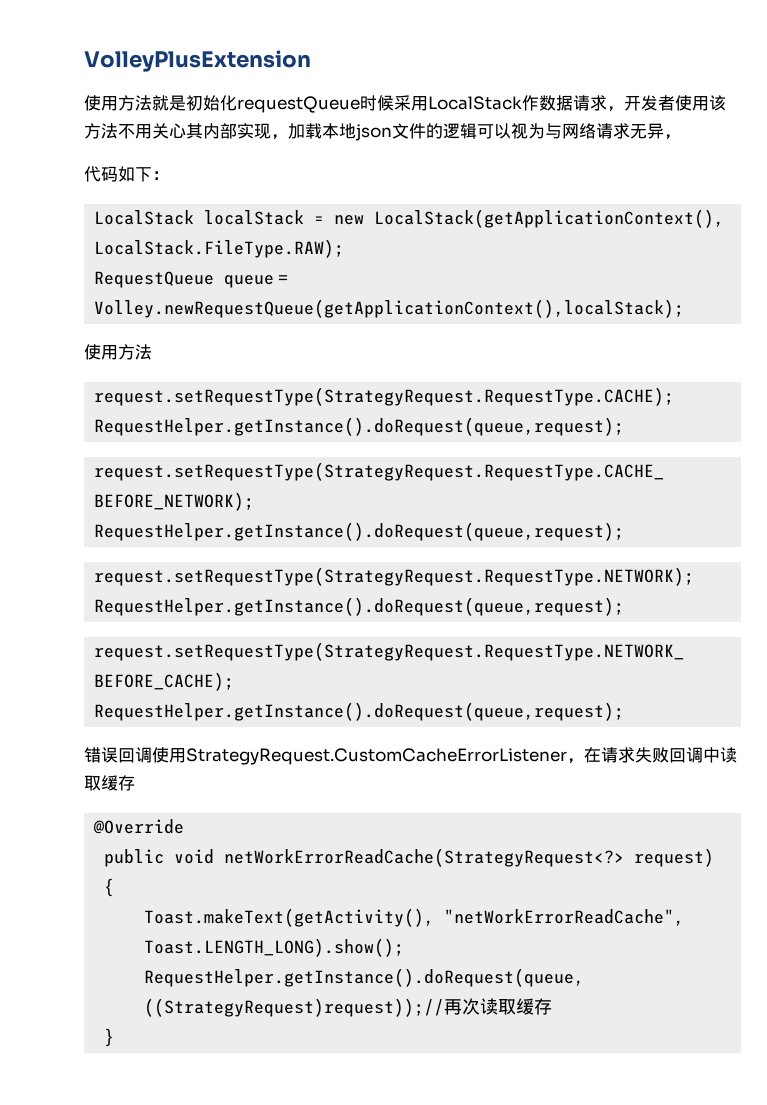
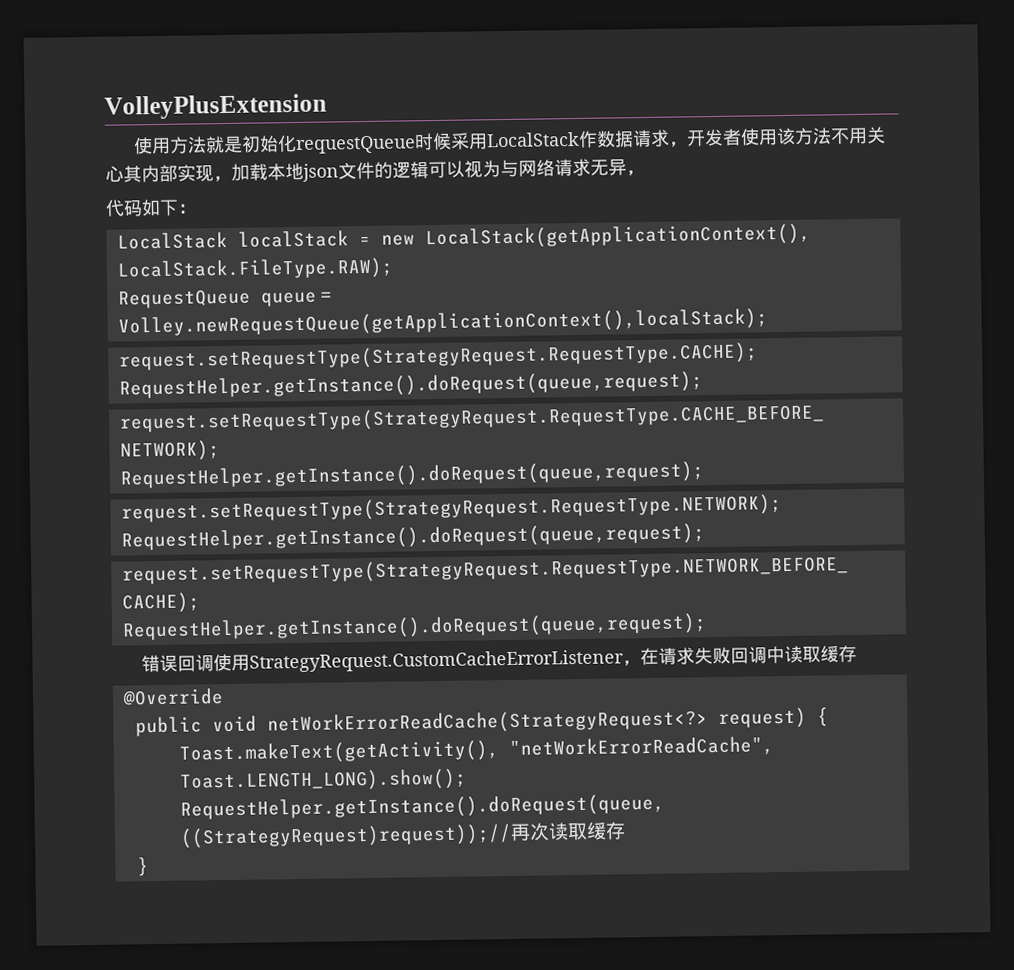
[84,344,152,360] // 使用方法 -> (768, 323) none

